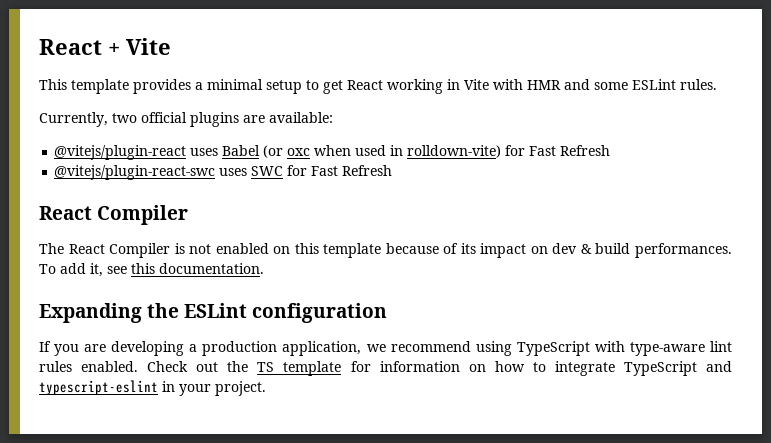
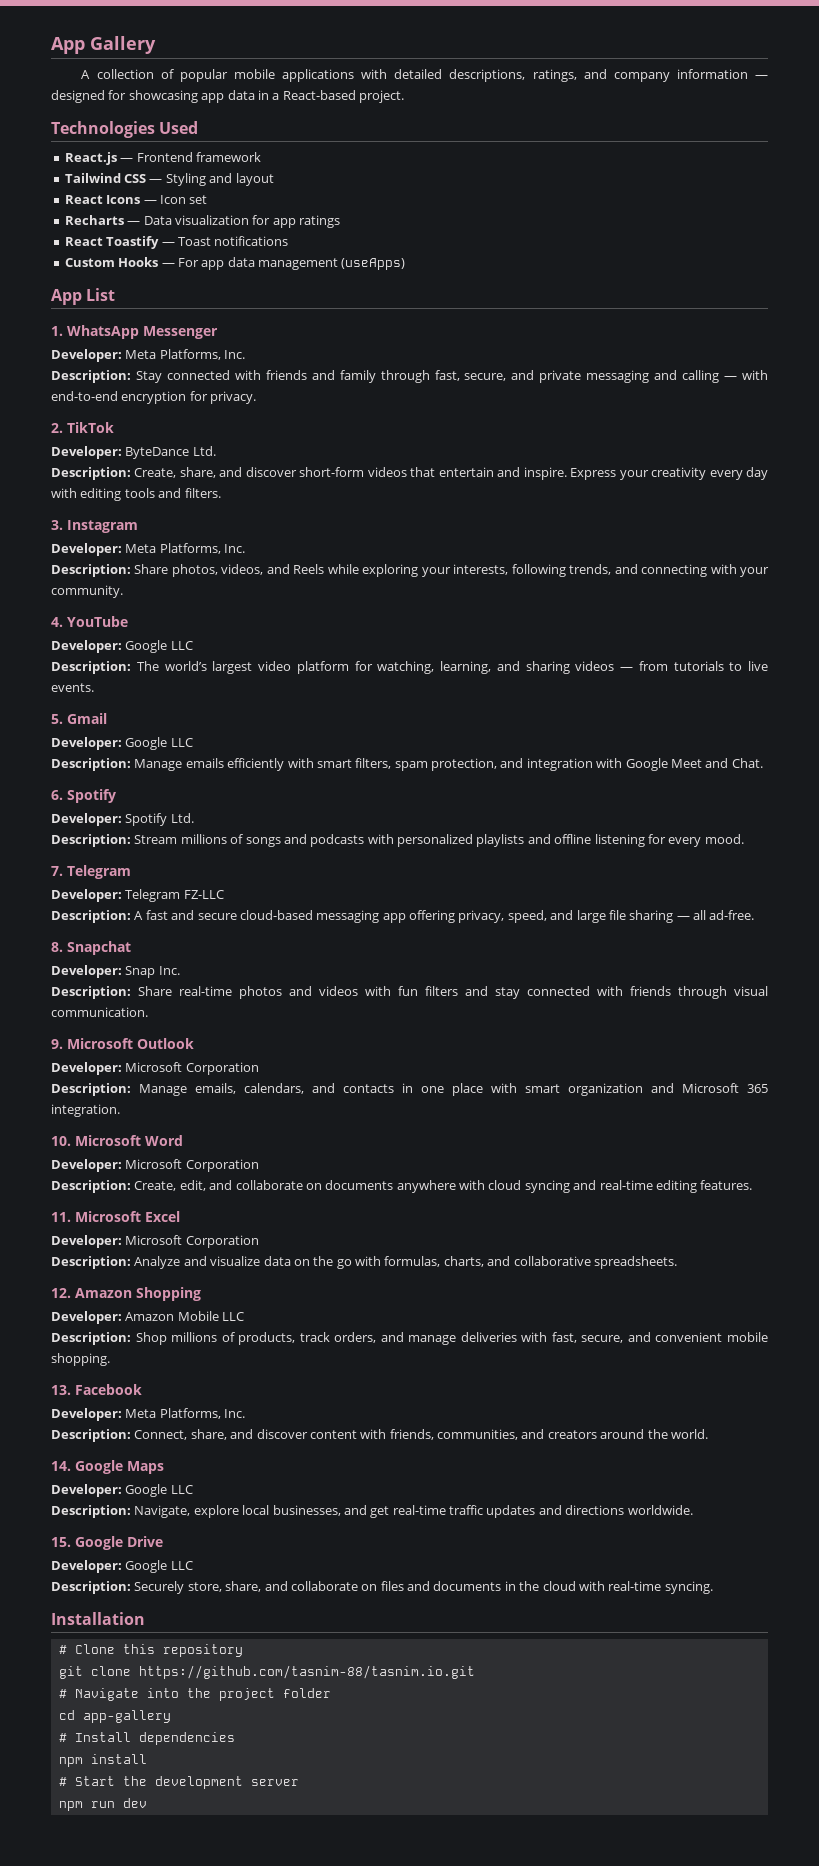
[39,38,171,55] [39,79,717,94] [39,112,333,127] [54,145,611,160] [54,165,393,180] [39,205,189,225] [39,243,732,258] [39,263,264,277] [39,303,388,323] [39,341,733,356] [39,361,732,376] [39,380,266,396] React + Vite // This template provides a minimal setup to get React working in Vite with HMR and some ESLint rules. // Currently, two official plugins are available: // @vitejs/plugin-react uses Babel (or oxc when used in rolldown-vite) for Fast Refresh // @vitejs/plugin-react-swc uses SWC for Fast Refresh // React Compiler // The React Compiler is not enabled on this template because of its impact on dev & build performances. To add it, see this documentation. // Expanding the ESLint configuration // If you are developing a production application, we recommend using TypeScript with type-aware lint rules enabled. Check out the TS template for information on how to integrate TypeScript and typescript-eslint in your project. -> [51,36,156,54] [81,69,768,82] [51,90,404,103] [51,121,199,138] [64,152,261,165] [64,173,274,186] [64,195,208,204] [64,215,340,228] [64,236,289,249] [64,257,406,270] [51,288,116,305] [51,325,218,339] [51,349,246,362] [51,370,768,383] [51,391,257,404] [51,422,114,433] [51,446,216,459] [51,467,768,480] [51,488,221,501] [51,520,138,533] [51,543,246,556] [51,564,769,577] [51,585,123,598] [51,616,128,627] [51,640,193,653] [51,661,768,674] [51,683,94,692] [51,713,107,724] [51,737,193,750] [51,758,763,771] [51,789,116,803] [51,813,194,826] [51,834,744,847] [51,865,131,879] [51,889,224,902] [51,910,755,923] [51,941,131,955] [51,965,180,978] [51,986,768,999] [51,1007,148,1017] [51,1038,194,1049] [51,1062,259,1075] [51,1083,768,1096] [51,1104,120,1117] [51,1135,183,1146] [51,1159,259,1172] [51,1180,753,1193] [51,1211,180,1222] [51,1235,259,1248] [51,1256,677,1269] [51,1287,201,1301] [51,1311,245,1324] [51,1332,768,1345] [51,1353,110,1366] [51,1384,142,1395] [51,1408,246,1421] [51,1429,708,1442] [51,1460,164,1474] [51,1484,193,1497] [51,1505,693,1518] [51,1536,163,1550] [51,1560,193,1573] [51,1581,713,1594] [51,1612,145,1625] [58,1644,243,1657] [58,1665,475,1679] [58,1688,331,1701] [58,1710,171,1723] [58,1732,235,1745] [58,1754,147,1767] [58,1776,299,1789] [58,1798,147,1811] App Gallery // A collection of popular mobile applications with detailed descriptions, ratings, and company information — designed for showcasing app data in a React-based project. // Technologies Used // React.js — Frontend framework // Tailwind CSS — Styling and layout // React Icons — Icon set // Recharts — Data visualization for app ratings // React Toastify — Toast notifications // Custom Hooks — For app data management (useApps) // App List // 1. WhatsApp Messenger // Developer: Meta Platforms, Inc. // Description: Stay connected with friends and family through fast, secure, and private messaging and calling — with end-to-end encryption for privacy. // 2. TikTok // Developer: ByteDance Ltd. // Description: Create, share, and discover short-form videos that entertain and inspire. Express your creativity every day with editing tools and filters. // 3. Instagram // Developer: Meta Platforms, Inc. // Description: Share photos, videos, and Reels while exploring your interests, following trends, and connecting with your community. // 4. YouTube // Developer: Google LLC // Description: The world’s largest video platform for watching, learning, and sharing videos — from tutorials to live events. // 5. Gmail // Developer: Google LLC // Description: Manage emails efficiently with smart filters, spam protection, and integration with Google Meet and Chat. // 6. Spotify // Developer: Spotify Ltd. // Description: Stream millions of songs and podcasts with personalized playlists and offline listening for every mood. // 7. Telegram // Developer: Telegram FZ-LLC // Description: A fast and secure cloud-based messaging app offering privacy, speed, and large file sharing — all ad-free. // 8. Snapchat // Developer: Snap Inc. // Description: Share real-time photos and videos with fun filters and stay connected with friends through visual communication. // 9. Microsoft Outlook // Developer: Microsoft Corporation // Description: Manage emails, calendars, and contacts in one place with smart organization and Microsoft 365 integration. // 10. Microsoft Word // Developer: Microsoft Corporation // Description: Create, edit, and collaborate on documents anywhere with cloud syncing and real-time editing features. // 11. Microsoft Excel // Developer: Microsoft Corporation // Description: Analyze and visualize data on the go with formulas, charts, and collaborative spreadsheets. // 12. Amazon Shopping // Developer: Amazon Mobile LLC // Description: Shop millions of products, track orders, and manage deliveries with fast, secure, and convenient mobile shopping. // 13. Facebook // Developer: Meta Platforms, Inc. // Description: Connect, share, and discover content with friends, communities, and creators around the world. // 14. Google Maps // Developer: Google LLC // Description: Navigate, explore local businesses, and get real-time traffic updates and directions worldwide. // 15. Google Drive // Developer: Google LLC // Description: Securely store, share, and collaborate on files and documents in the cloud with real-time syncing. // Installation // # Clone this repository // git clone https://github.com/tasnim-88/tasnim.io.git // # Navigate into the project folder // cd app-gallery // # Install dependencies // npm install // # Start the development server // npm run dev

